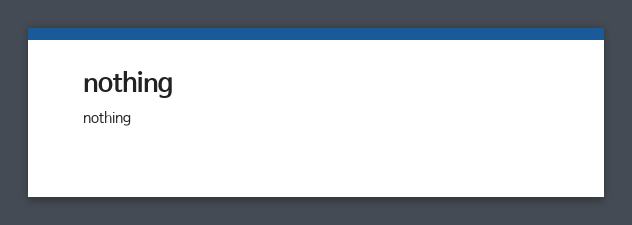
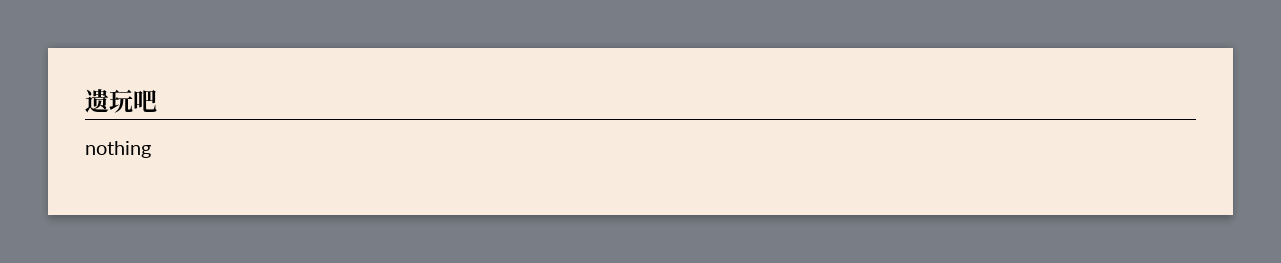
[83,71,173,98] nothing -> [85,89,157,113] 遗玩吧

